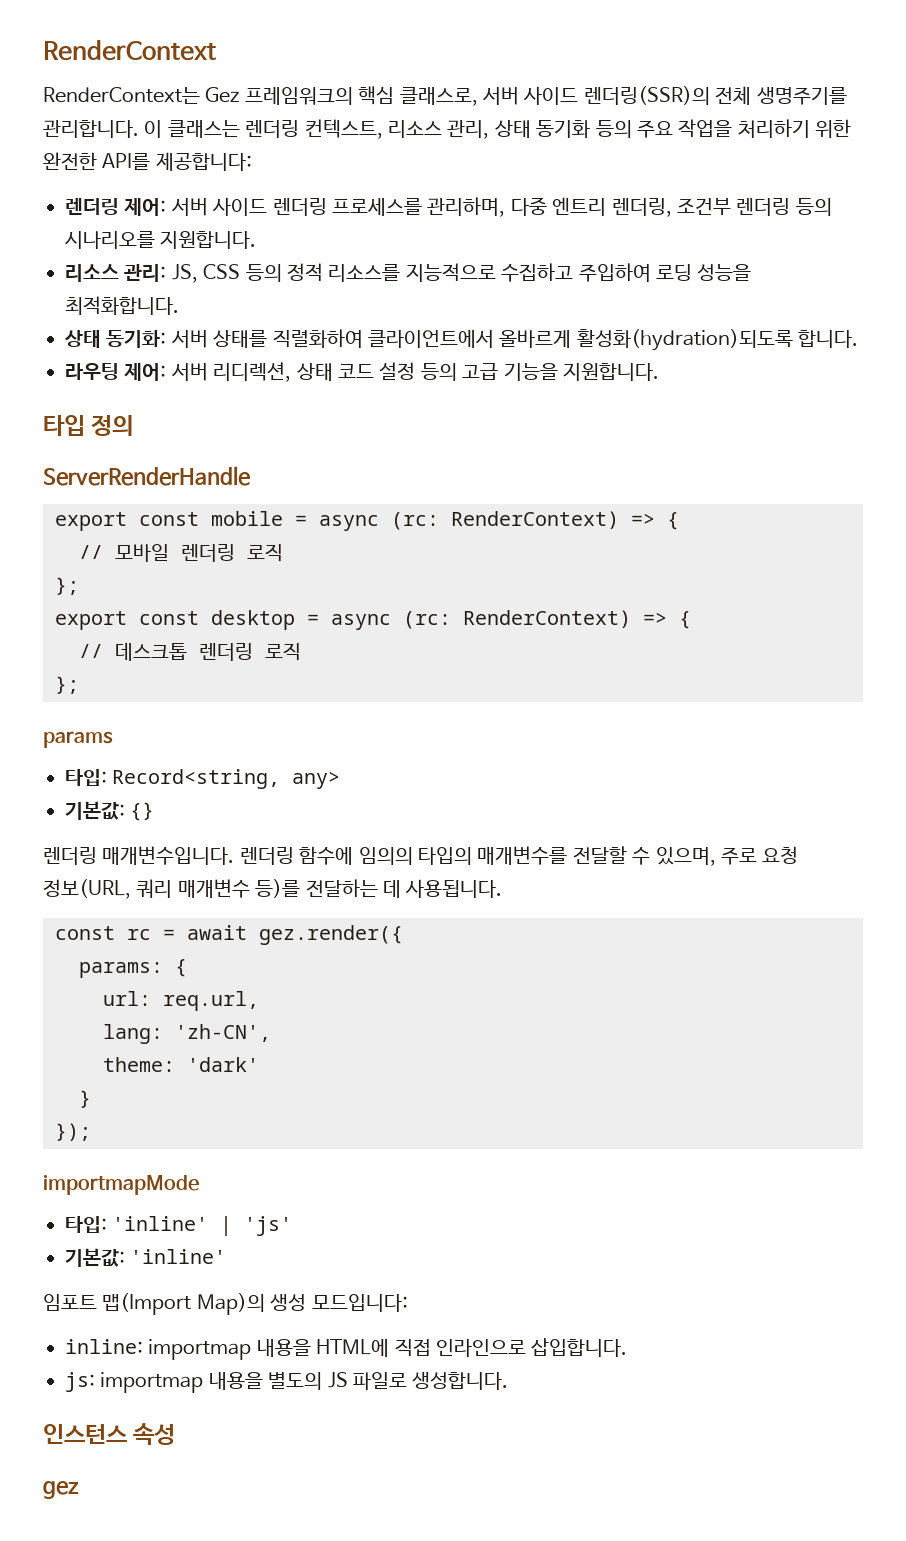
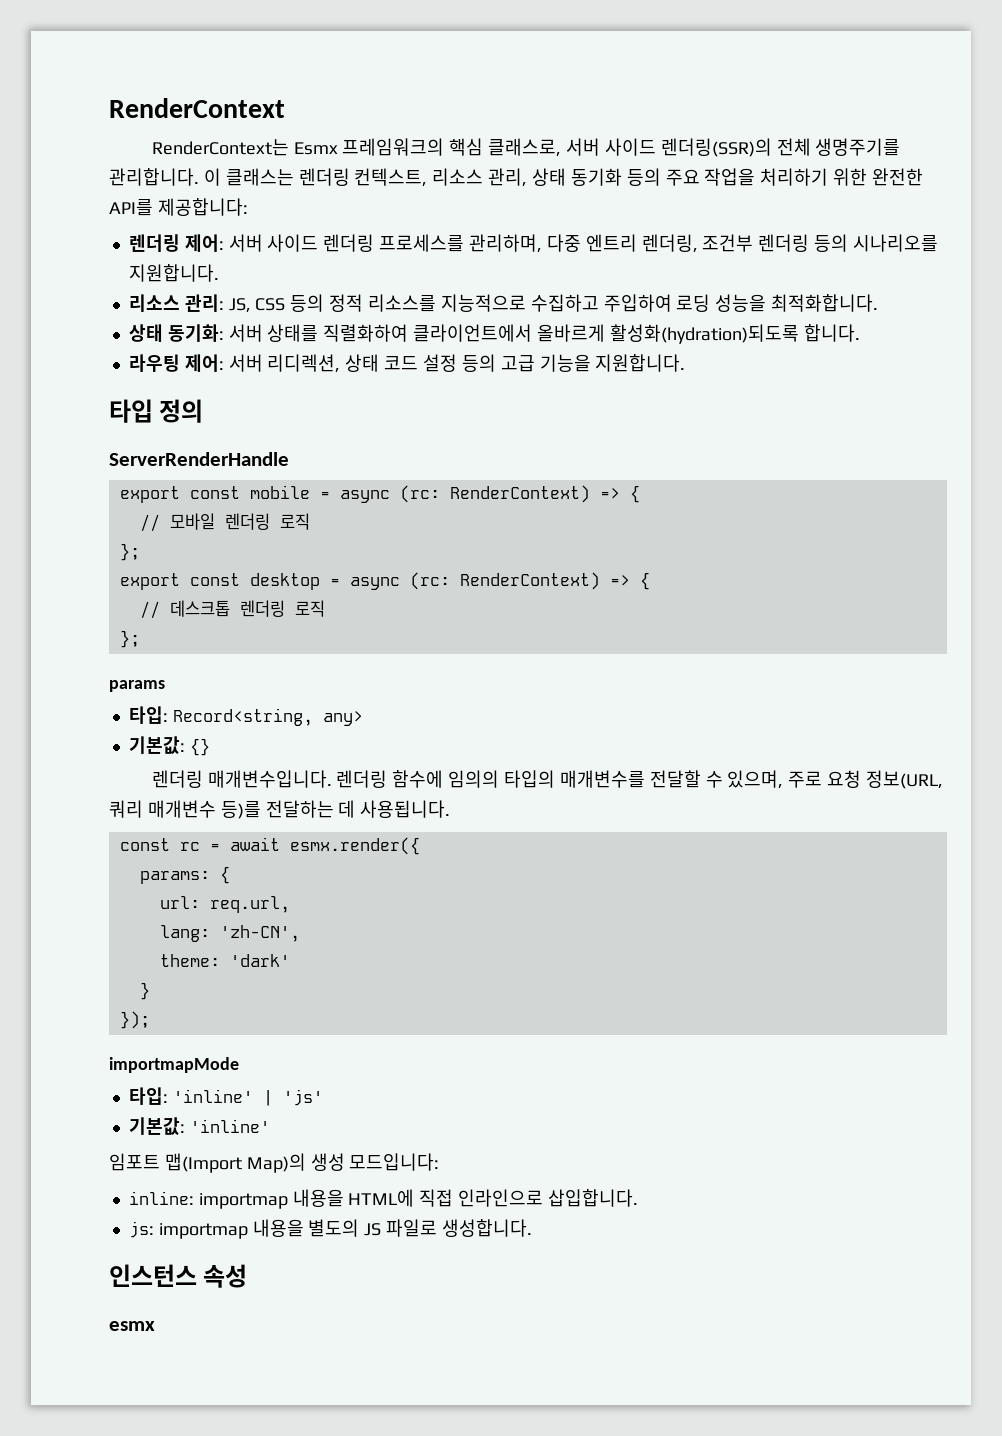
[205,87,240,103] Gez -> [293,142,338,155] Esmx
[259,925,403,945] gez.render({ -> [289,837,420,855] esmx.render({
[43,1481,79,1499] gez -> [109,1321,155,1331] esmx

